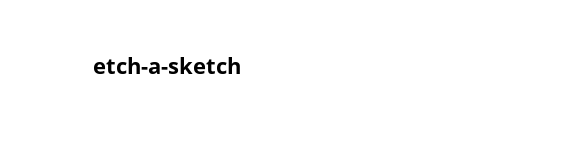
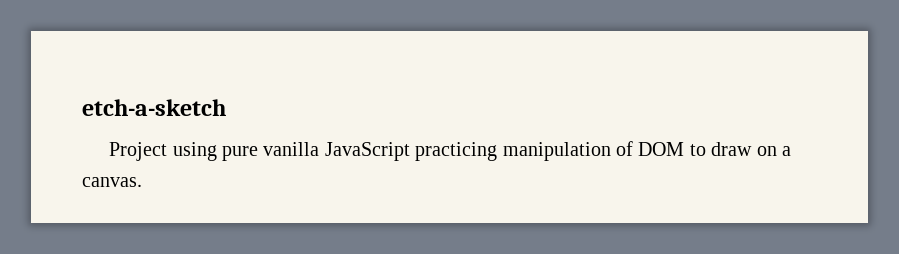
(241, 65) none -> [109,141,791,161] [82,177,142,187] // Project using pure vanilla JavaScript practicing manipulation of DOM to draw on a canvas.

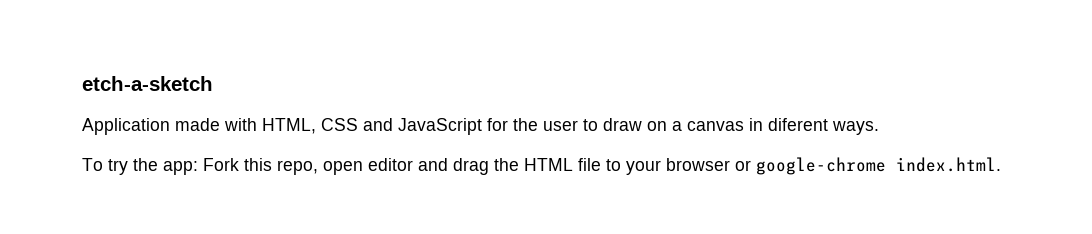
[109,141,791,161] [82,177,142,187] Project using pure vanilla JavaScript practicing manipulation of DOM to draw on a canvas. -> [82,118,879,135] [82,157,1001,175] Application made with HTML, CSS and JavaScript for the user to draw on a canvas in diferent ways. // To try the app: Fork this repo, open editor and drag the HTML file to your browser or google-chrome index.html.

